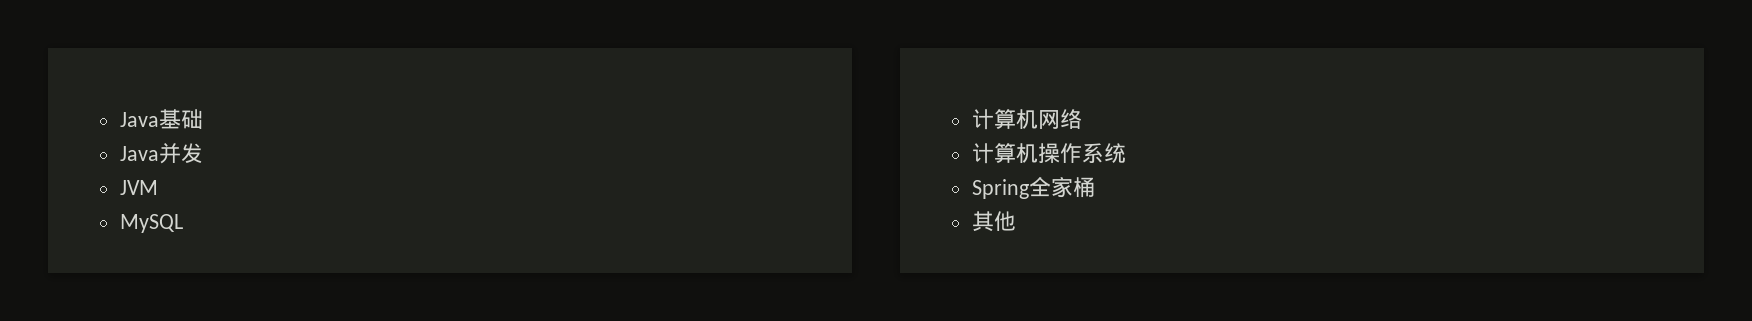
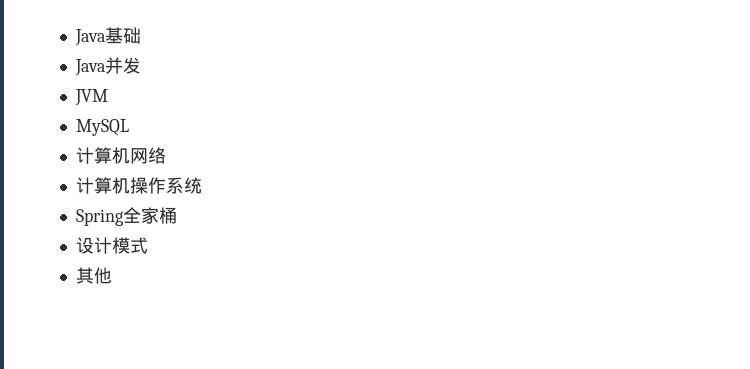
(1095, 187) none -> [75,237,148,254] // 设计模式

